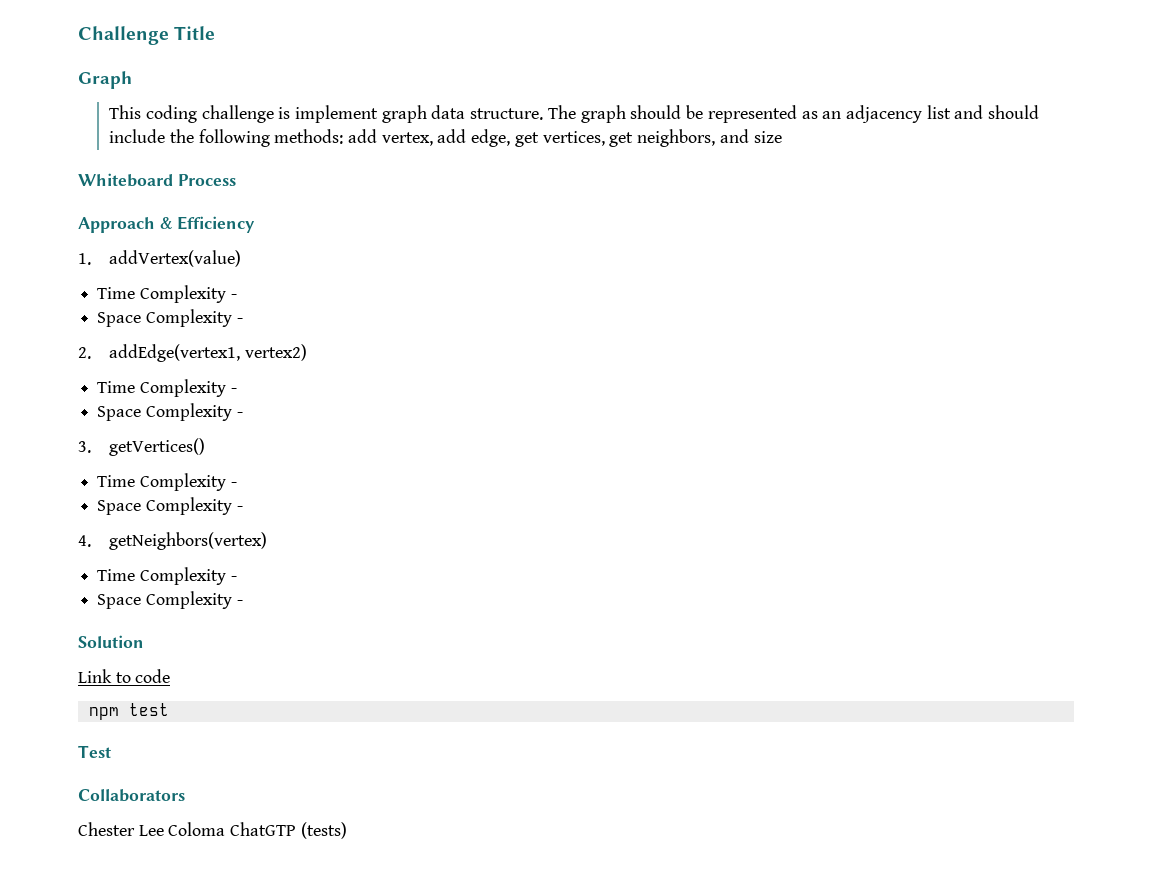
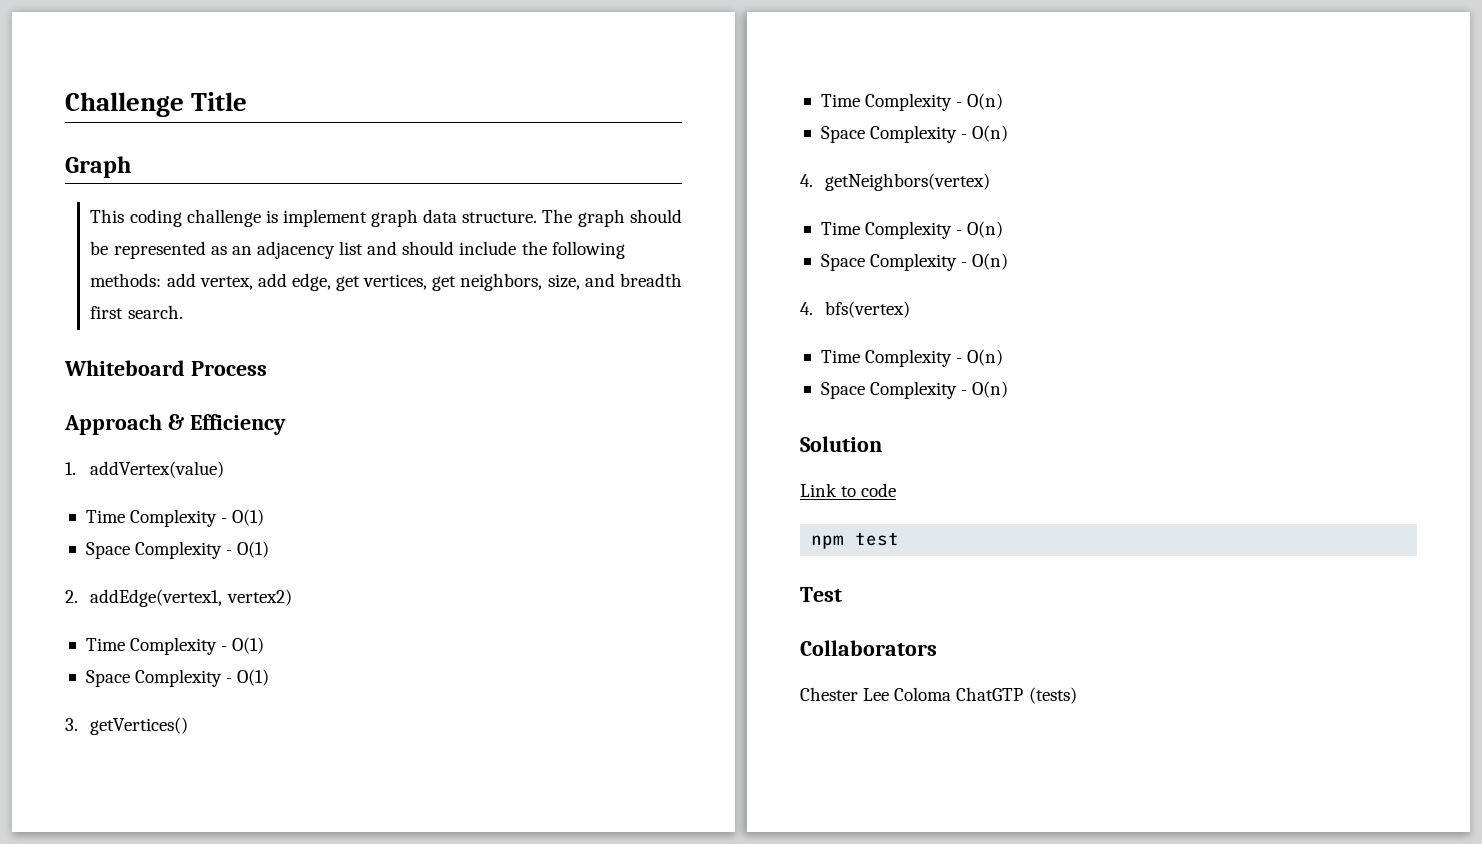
[719,129,782,143] and size -> [547,273,682,290] [90,305,183,319] size, and breadth first search.
[97,309,243,327] // Space Complexity - -> [232,509,265,526] [85,541,270,559] O(1) // Space Complexity - O(1)
[97,403,243,421] // Space Complexity - -> [232,637,265,654] [85,669,270,687] O(1) // Space Complexity - O(1)
[97,497,243,515] // Space Complexity - -> [967,93,1004,110] [820,125,1009,143] O(n) // Space Complexity - O(n)
[97,591,243,609] // Space Complexity - -> [967,221,1004,238] [820,253,1009,271] [800,301,911,318] [820,349,1004,367] [820,381,1009,399] O(n) // Space Complexity - O(n) // 4. bfs(vertex) // Time Complexity - O(n) // Space Complexity - O(n)

